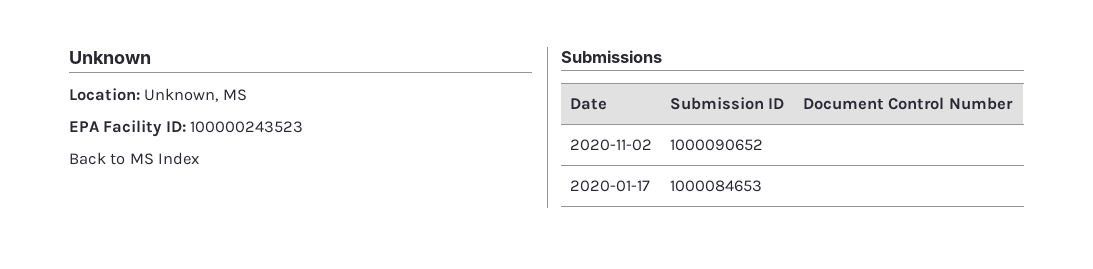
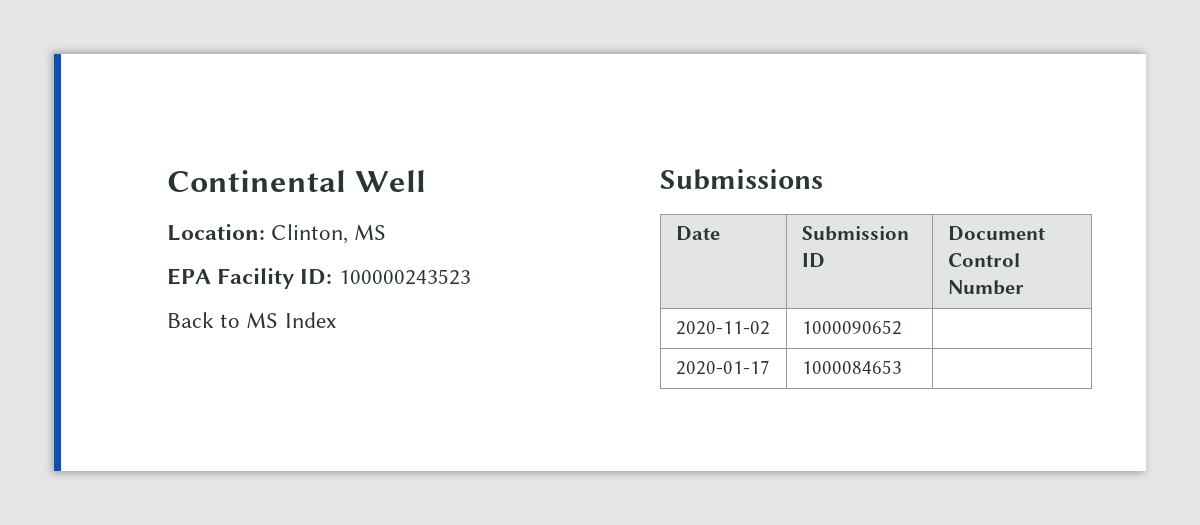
[69,51,151,64] Unknown -> [167,170,426,192] Continental Well
[144,88,219,102] Unknown, -> [271,224,349,244] Clinton,

